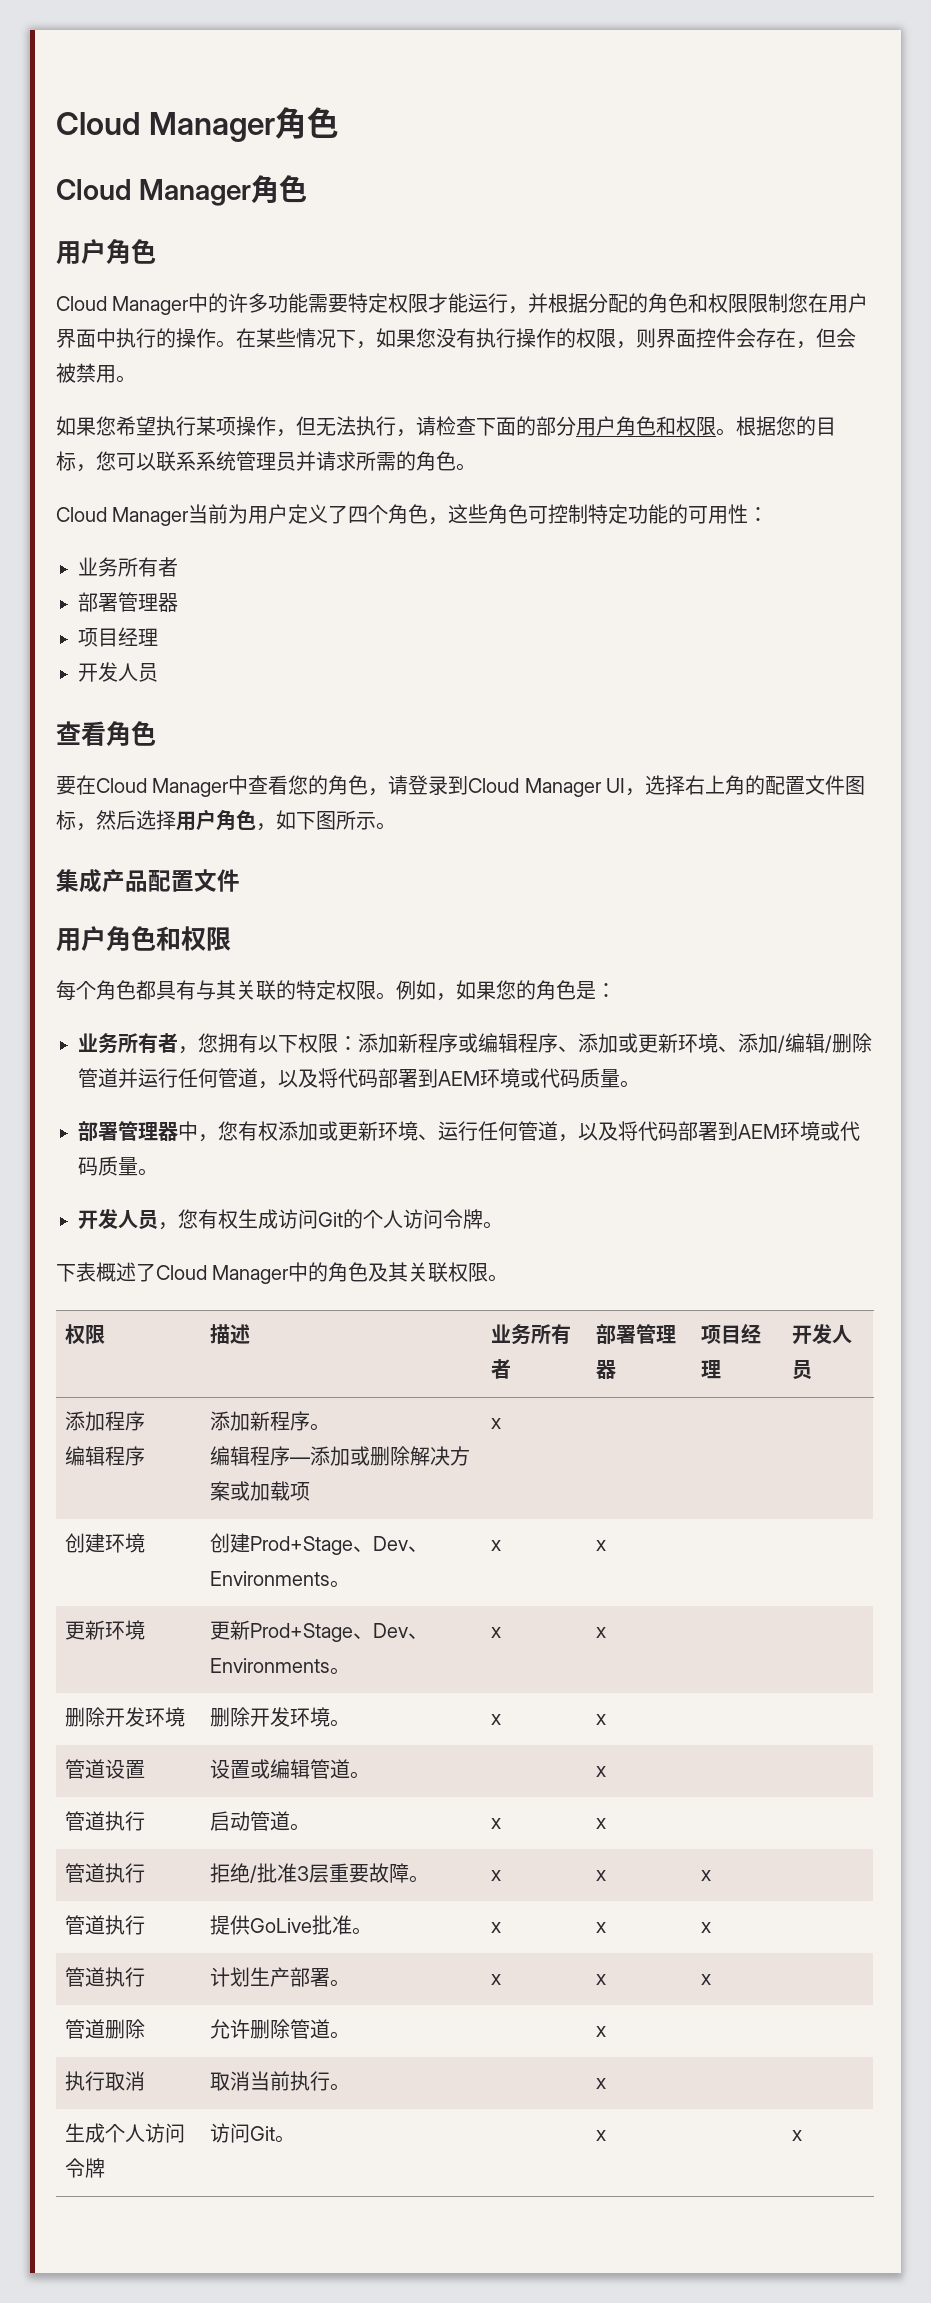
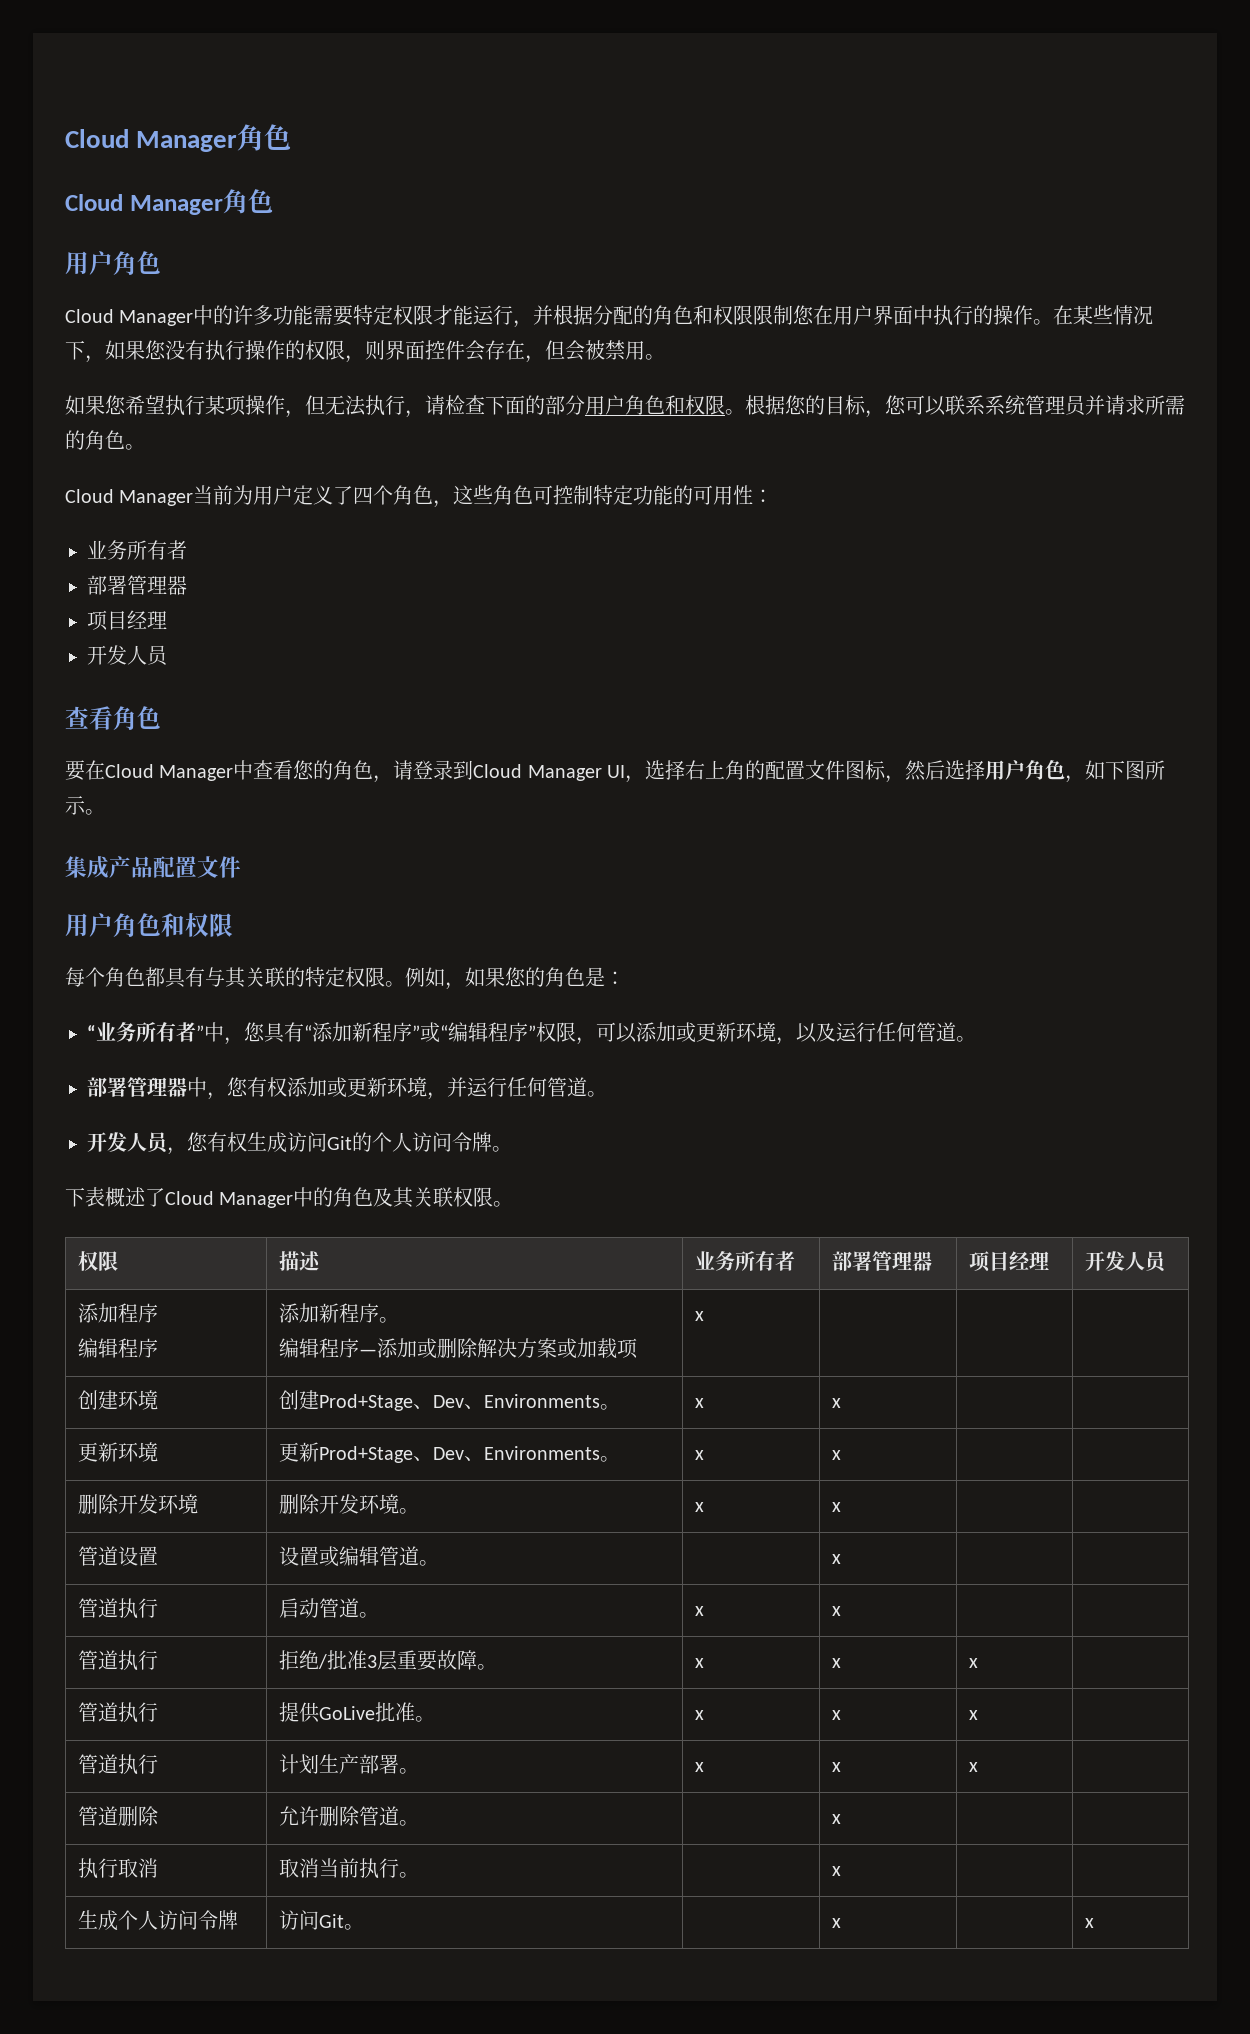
[78,1033,872,1054] [78,1068,620,1089] 业务所有者，您拥有以下权限：添加新程序或编辑程序、添加或更新环境、添加/编辑/删除管道并运行任何管道，以及将代码部署到AEM环境或代码质量 -> [87,1022,956,1045] “业务所有者”中，您具有“添加新程序”或“编辑程序”权限，可以添加或更新环境，以及运行任何管道
[418,1121,860,1142] [78,1156,138,1176] 、运行任何管道，以及将代码部署到AEM环境或代码质量 -> [427,1077,587,1100] ，并运行任何管道

